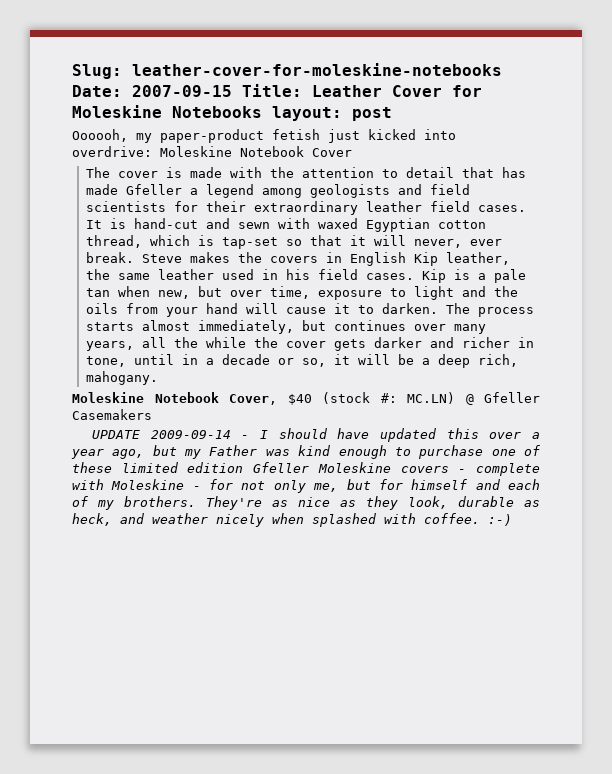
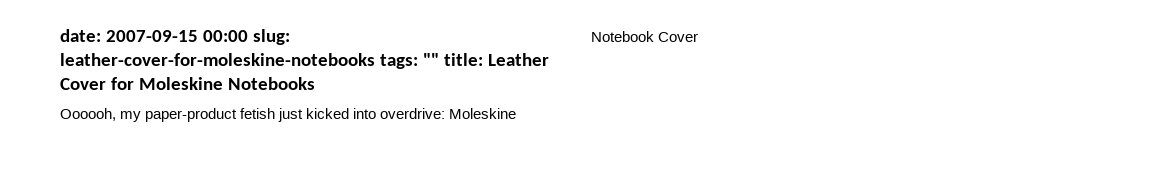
[72,63,502,79] [72,84,302,97] Slug: leather-cover-for-moleskine-notebooks Date: 2007-09-15 Title: -> [60,29,290,45] [60,53,483,69] date: 2007-09-15 00:00 slug: leather-cover-for-moleskine-notebooks tags: "" title:
[272,106,392,121] layout: post -> (315, 83) none
[86,167,527,178] [86,184,471,198] [86,201,527,215] [86,218,487,232] [86,235,503,249] [86,252,511,266] [86,269,527,283] [86,286,519,300] [86,303,535,317] [86,320,487,334] [86,337,535,351] [86,354,519,368] [86,371,159,385] [72,392,540,405] [72,409,152,420] [91,428,540,442] [71,445,540,459] [72,462,540,476] [72,479,541,493] [72,496,540,510] [72,513,512,527] // The cover is made with the attention to detail that has made Gfeller a legend among geologists and field scientists for their extraordinary leather field cases. It is hand-cut and sewn with waxed Egyptian cotton thread, which is tap-set so that it will never, ever break. Steve makes the covers in English Kip leather, the same leather used in his field cases. Kip is a pale tan when new, but over time, exposure to light and the oils from your hand will cause it to darken. The process starts almost immediately, but continues over many years, all the while the cover gets darker and richer in tone, until in a decade or so, it will be a deep rich, mahogany. // Moleskine Notebook Cover, $40 (stock #: MC.LN) @ Gfeller Casemakers // UPDATE 2009-09-14 - I should have updated this over a year ago, but my Father was kind enough to purchase one of these limited edition Gfeller Moleskine covers - complete with Moleskine - for not only me, but for himself and each of my brothers. They're as nice as they look, durable as heck, and weather nicely when splashed with coffee. :-) -> (699, 37) none

